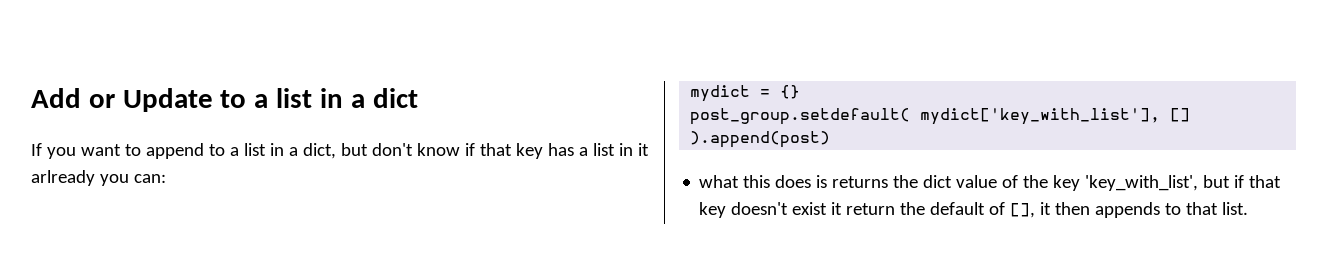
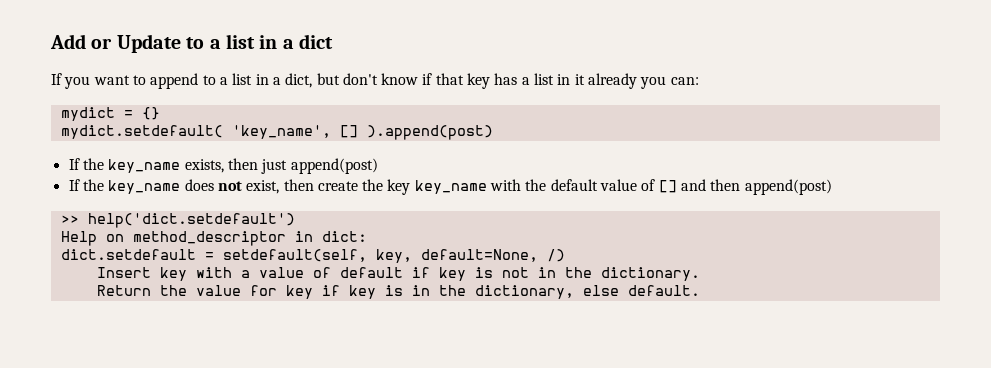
[31,170,95,186] arlready -> [588,73,638,89] already
[690,108,1161,125] post_group.setdefault( mydict['key_with_list'], -> [60,125,331,139] mydict.setdefault( 'key_name',
[699,175,1282,191] [699,202,1249,218] what this does is returns the dict value of the key 'key_with_list', but if that key doesn't exist it return the default of [], it then appends to that list. -> [68,158,378,174] [68,179,832,195] [60,213,295,228] [60,231,367,246] [60,249,565,263] [96,267,700,281] [96,285,700,299] If the key_name exists, then just append(post) // If the key_name does not exist, then create the key key_name with the default value of [] and then append(post) // >> help('dict.setdefault') // Help on method_descriptor in dict: // dict.setdefault = setdefault(self, key, default=None, /) // Insert key with a value of default if key is not in the dictionary. // Return the value for key if key is in the dictionary, else default.

